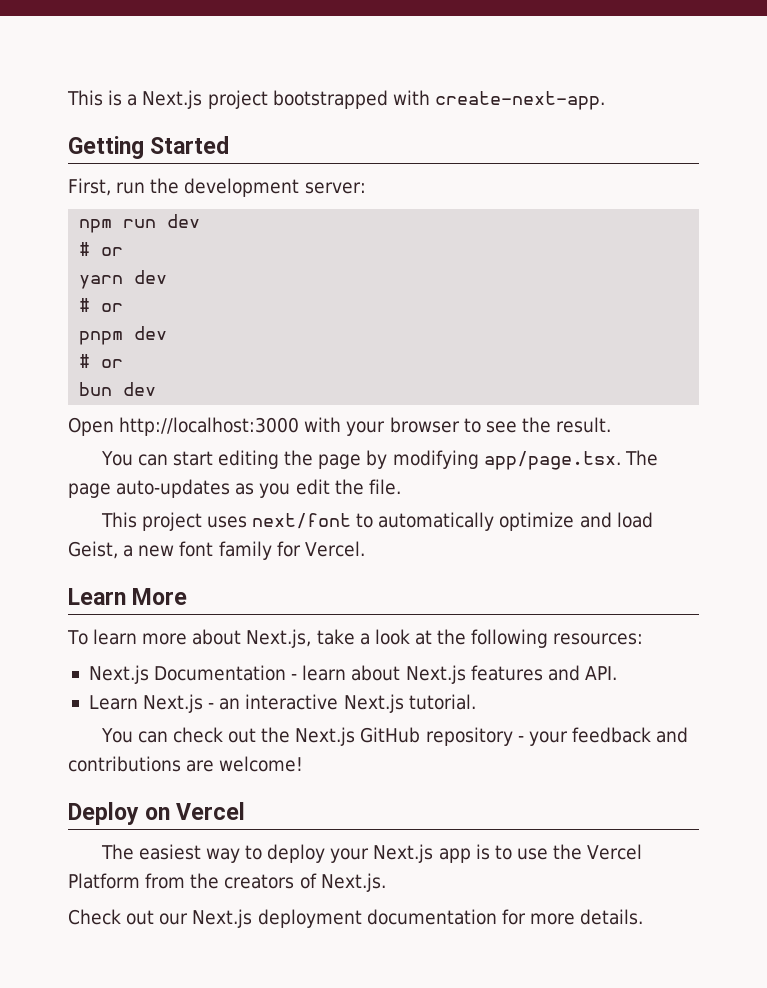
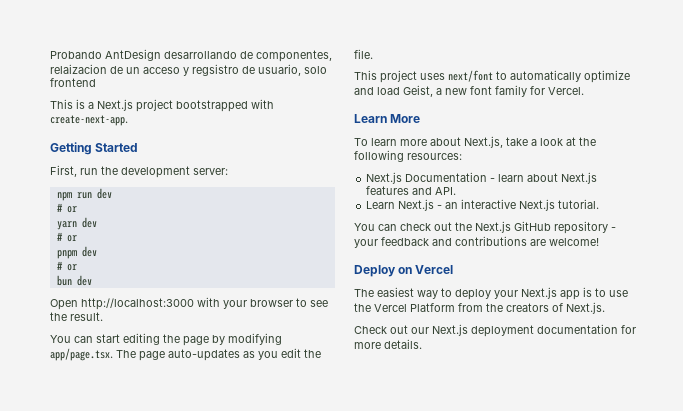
(67, 98) none -> [50,49,332,62] [50,64,327,76] [50,78,96,87] Probando AntDesign desarrollando de componentes, relaizacion de un acceso y regsistro de usuario, solo frontend //

